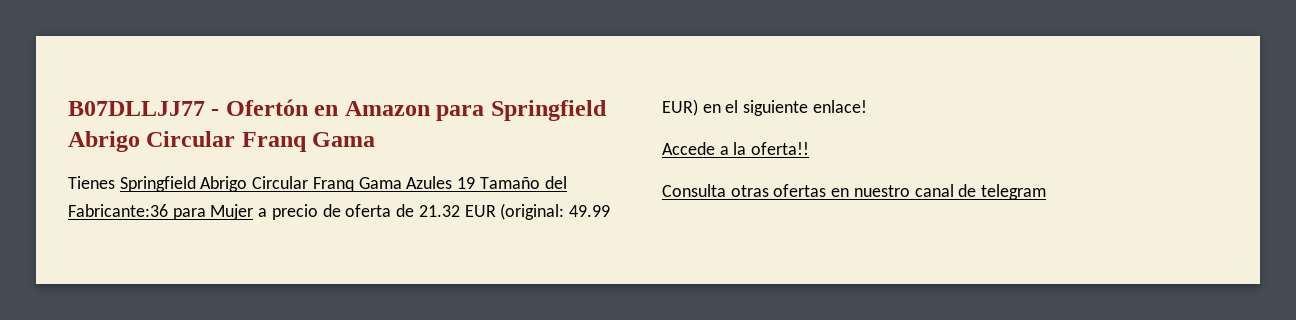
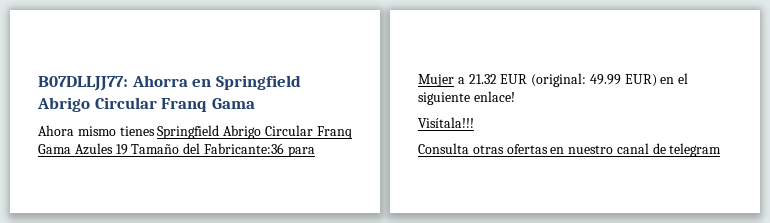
[68,99,485,121] B07DLLJJ77 - Ofertón en Amazon para -> [38,75,212,91] B07DLLJJ77: Ahorra en
[68,176,115,189] Tienes -> [38,125,155,136] Ahora mismo tienes
[271,204,415,220] precio de oferta de -> (465, 80) none
[662,142,810,155] Accede a la oferta!! -> [418,117,474,128] Visítala!!!

